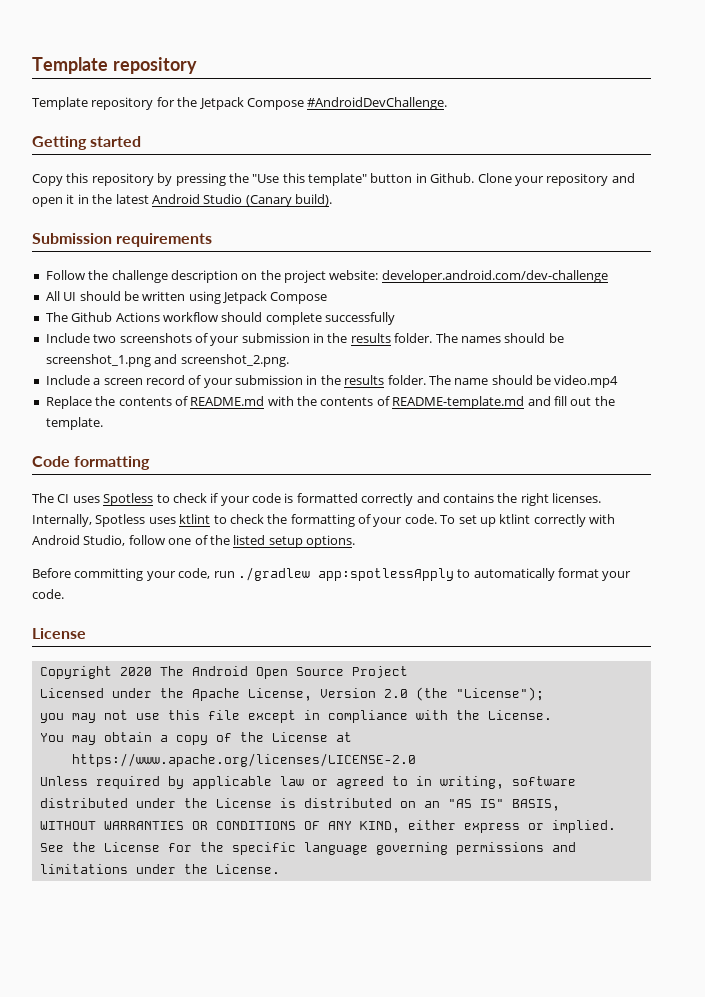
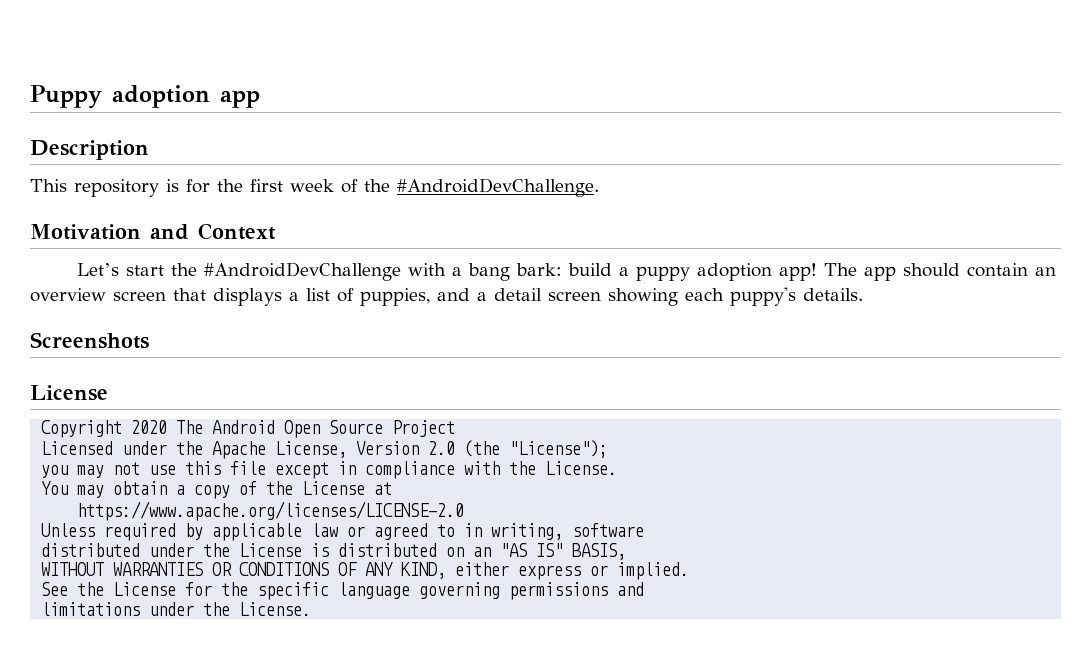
[32,57,197,74] [32,97,448,110] [32,136,142,150] [32,173,635,186] [32,194,332,207] [32,233,213,247] [45,270,608,283] [45,291,328,304] [45,312,395,325] [45,333,564,346] [45,354,289,367] [45,375,619,388] [45,396,615,409] [45,417,103,430] [32,456,151,470] [32,493,601,506] [32,514,615,527] [32,535,355,548] [32,567,632,581] [32,589,64,599] Template repository // Template repository for the Jetpack Compose #AndroidDevChallenge. // Getting started // Copy this repository by pressing the "Use this template" button in Github. Clone your repository and open it in the latest Android Studio (Canary build). // Submission requirements // Follow the challenge description on the project website: developer.android.com/dev-challenge // All UI should be written using Jetpack Compose // The Github Actions workflow should complete successfully // Include two screenshots of your submission in the results folder. The names should be screenshot_1.png and screenshot_2.png. // Include a screen record of your submission in the results folder. The name should be video.mp4 // Replace the contents of README.md with the contents of README-template.md and fill out the template. // Code formatting // The CI uses Spotless to check if your code is formatted correctly and contains the right licenses. Internally, Spotless uses ktlint to check the formatting of your code. To set up ktlint correctly with Android Studio, follow one of the listed setup options. // Before committing your code, run ./gradlew app:spotlessApply to automatically format your code. -> [30,85,260,109] [30,140,149,160] [30,178,599,197] [30,223,276,240] [77,262,1057,281] [30,287,863,306] [30,332,149,349] Puppy adoption app // Description // This repository is for the first week of the #AndroidDevChallenge. // Motivation and Context // Let’s start the #AndroidDevChallenge with a bang bark: build a puppy adoption app! The app should contain an overview screen that displays a list of puppies, and a detail screen showing each puppy's details. // Screenshots

